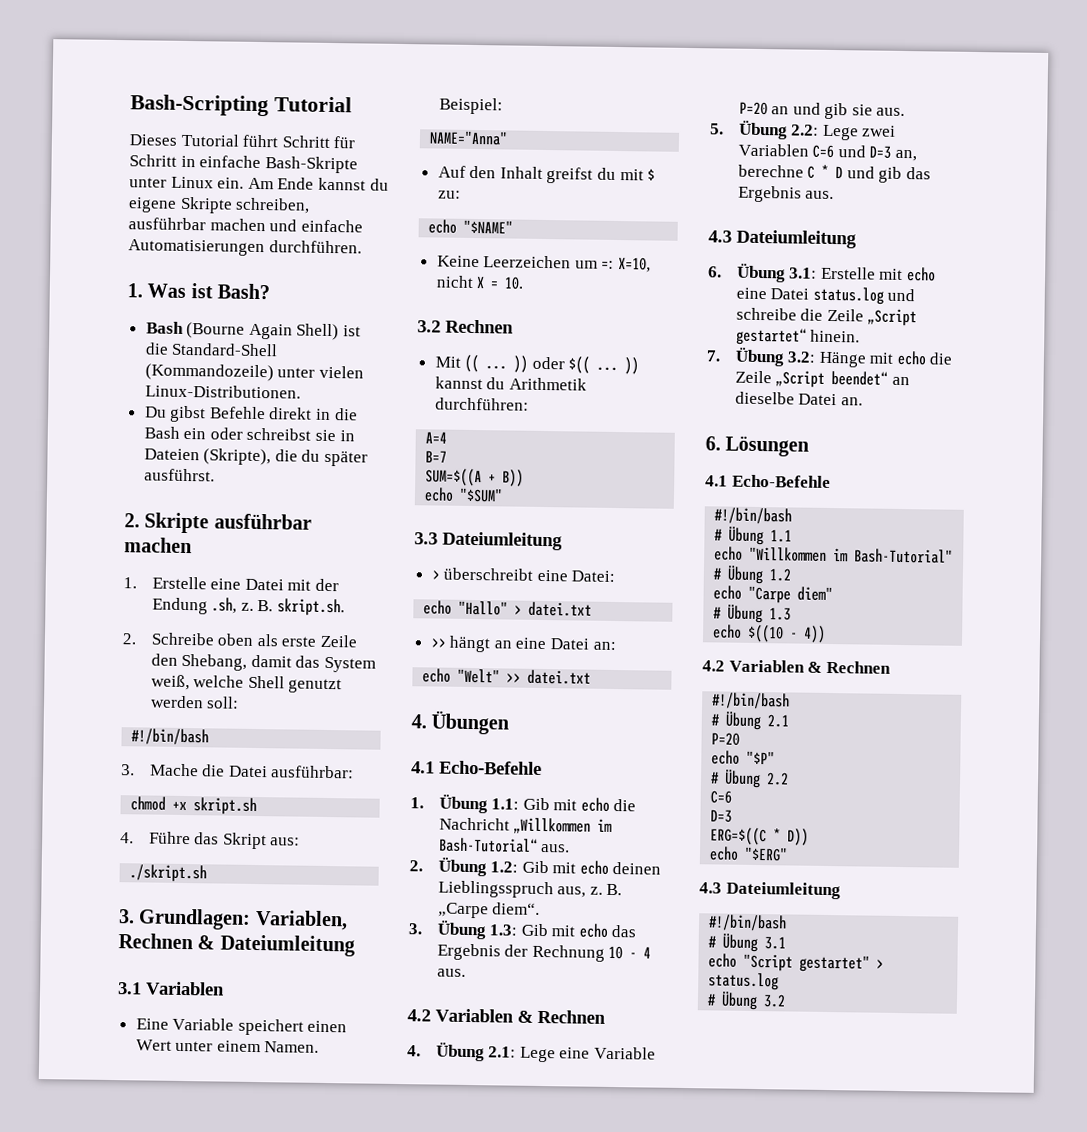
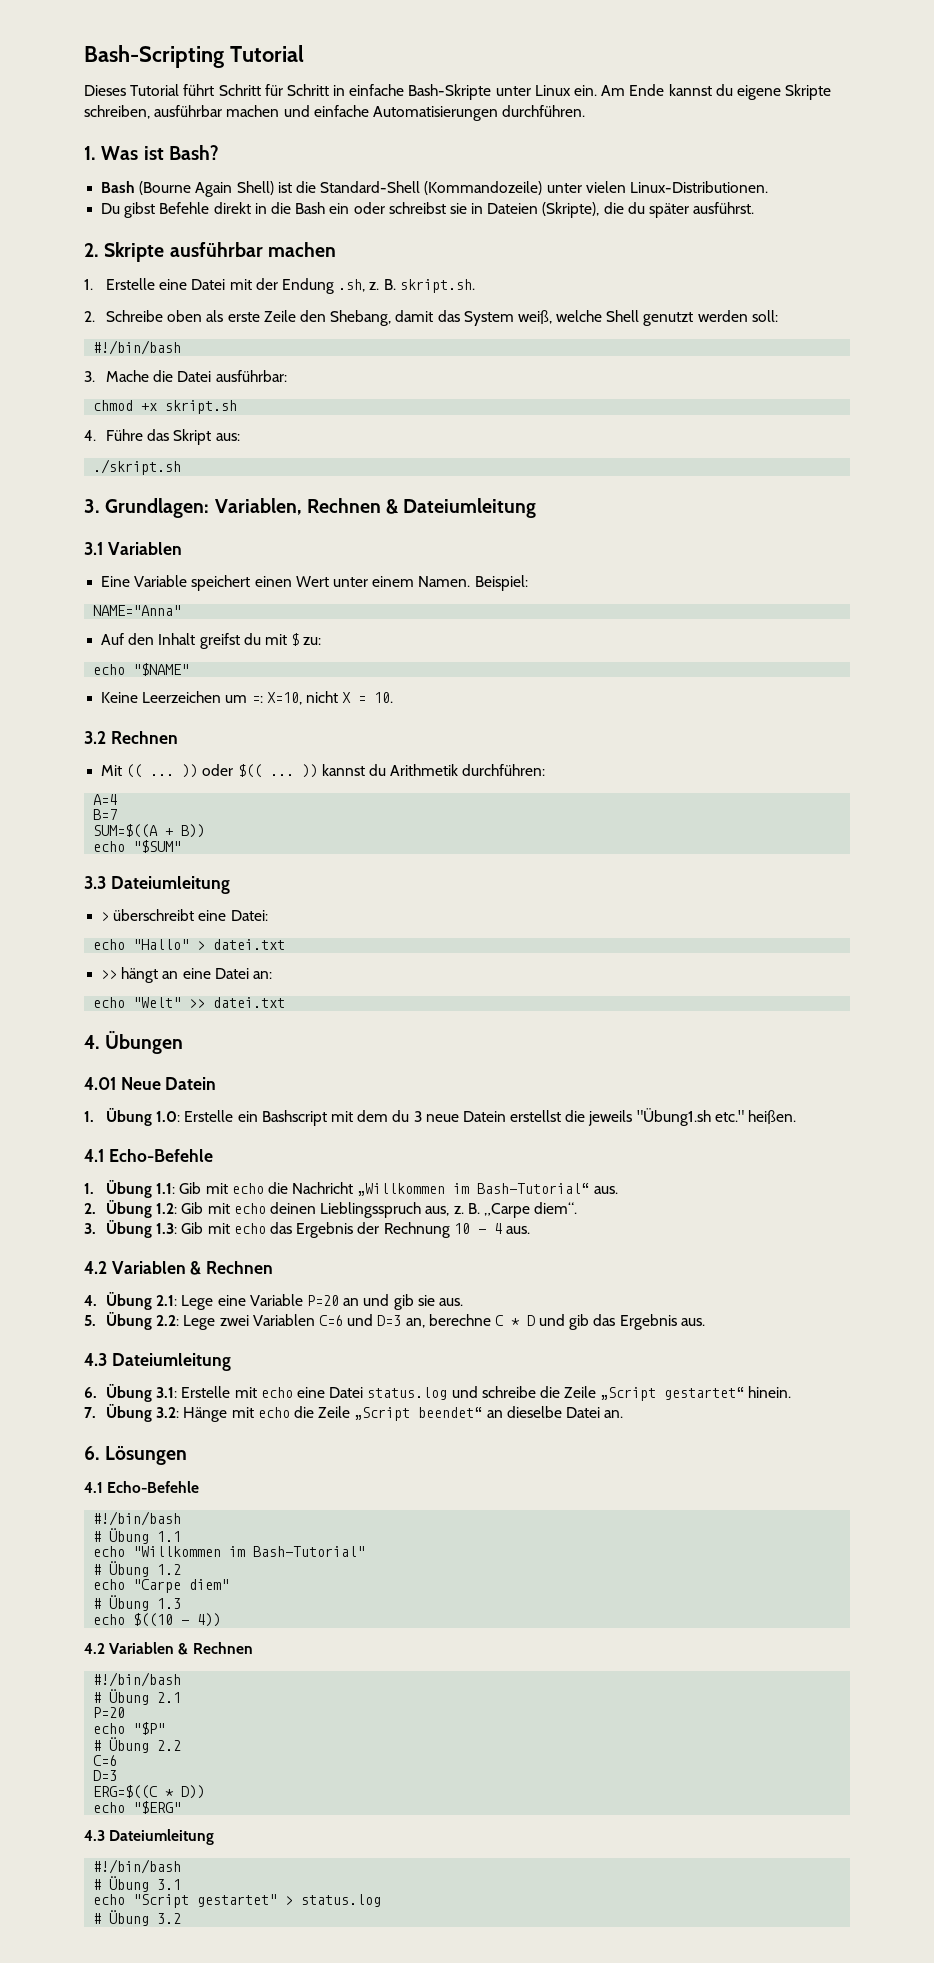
(510, 722) none -> [84,1077,217,1090] [84,1108,796,1126] // 4.01 Neue Datein // 1. Übung 1.0: Erstelle ein Bashscript mit dem du 3 neue Datein erstellst die jeweils "Übung1.sh etc." heißen.

